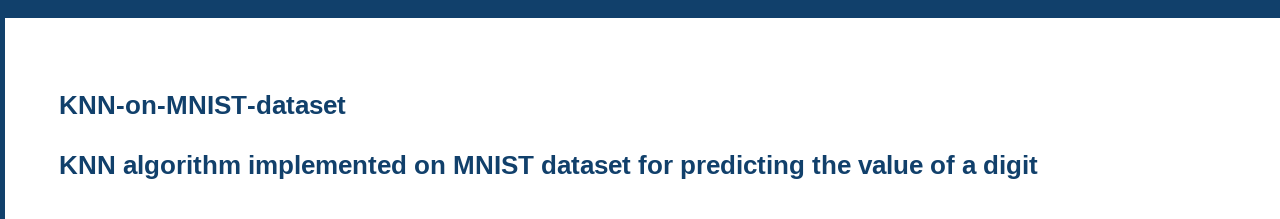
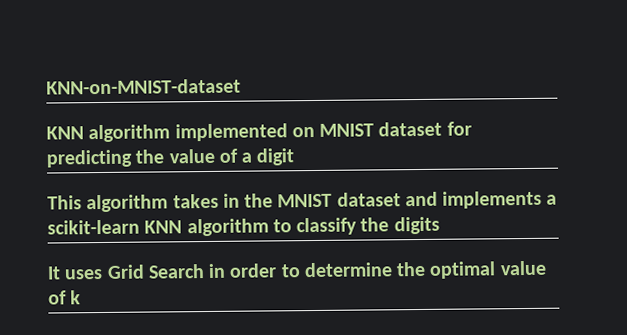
(1039, 167) none -> [47,190,558,213] [47,216,440,237] [47,260,547,280] [48,290,82,305] // This algorithm takes in the MNIST dataset and implements a scikit-learn KNN algorithm to classify the digits // It uses Grid Search in order to determine the optimal value of k

